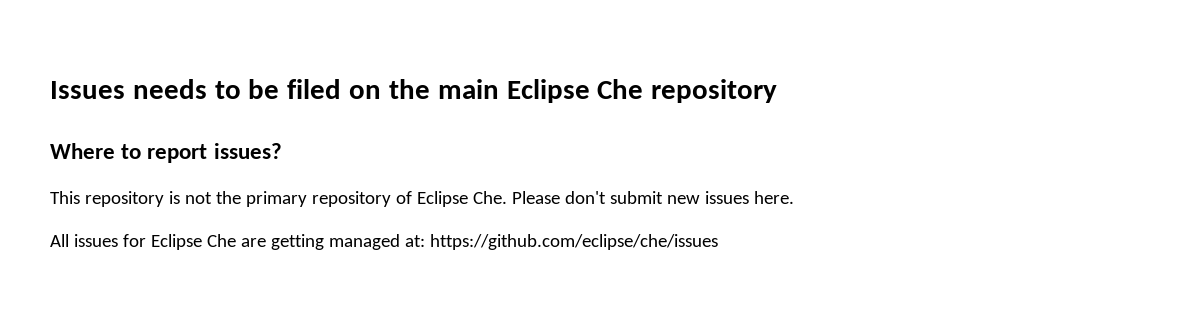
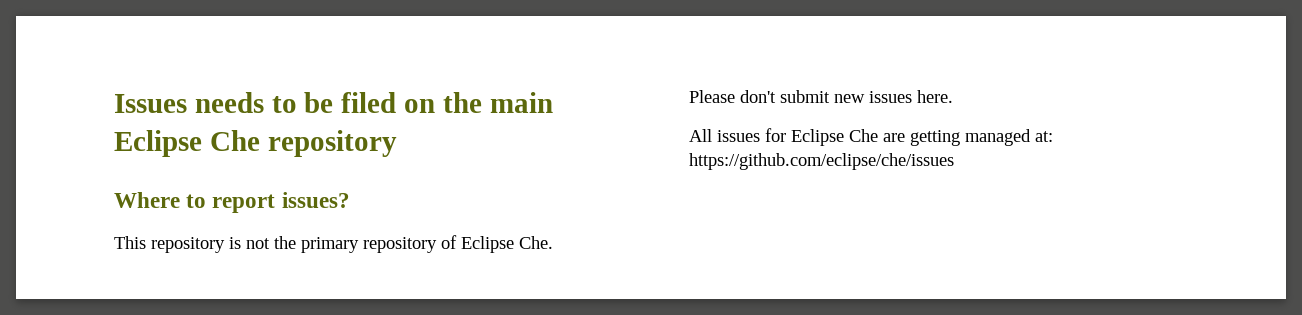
(507, 197) none -> (553, 242) //

